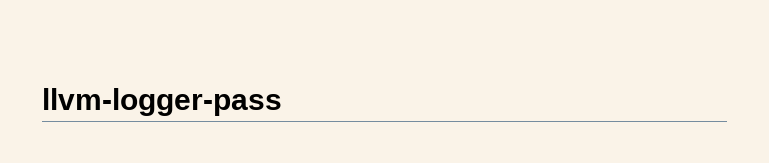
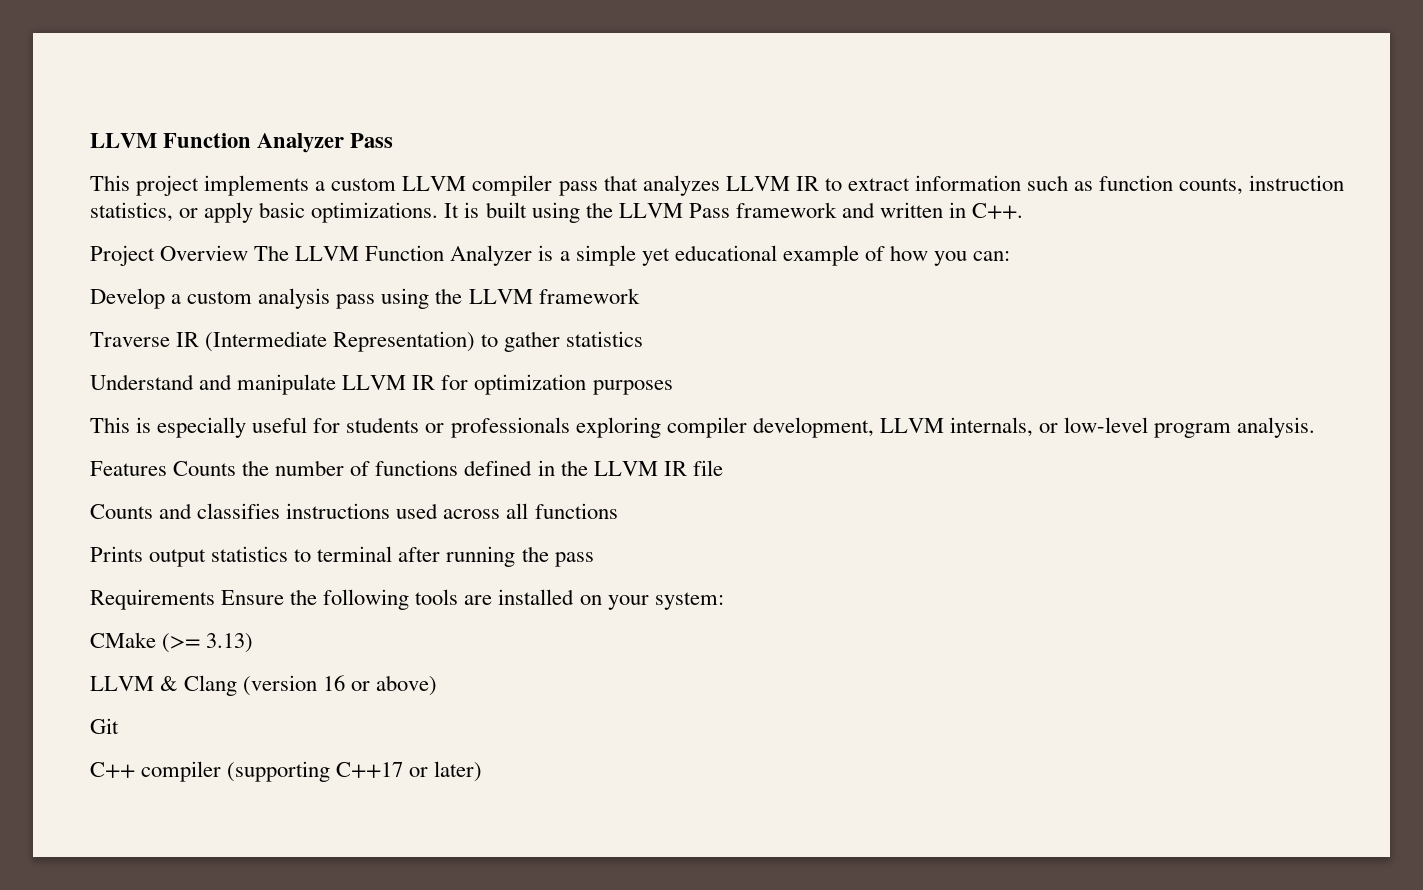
[42,88,282,116] llvm-logger-pass -> [90,133,394,153] [90,175,1345,196] [90,202,1024,223] [90,245,1011,266] [90,288,640,309] [90,331,644,352] [90,374,673,395] [90,417,1316,438] [90,460,723,476] [90,503,618,519] [90,546,594,567] [90,589,724,610] [90,632,254,653] [90,675,438,696] [90,718,119,734] [90,761,483,782] LLVM Function Analyzer Pass // This project implements a custom LLVM compiler pass that analyzes LLVM IR to extract information such as function counts, instruction statistics, or apply basic optimizations. It is built using the LLVM Pass framework and written in C++. // Project Overview The LLVM Function Analyzer is a simple yet educational example of how you can: // Develop a custom analysis pass using the LLVM framework // Traverse IR (Intermediate Representation) to gather statistics // Understand and manipulate LLVM IR for optimization purposes // This is especially useful for students or professionals exploring compiler development, LLVM internals, or low-level program analysis. // Features Counts the number of functions defined in the LLVM IR file // Counts and classifies instructions used across all functions // Prints output statistics to terminal after running the pass // Requirements Ensure the following tools are installed on your system: // CMake (>= 3.13) // LLVM & Clang (version 16 or above) // Git // C++ compiler (supporting C++17 or later)

